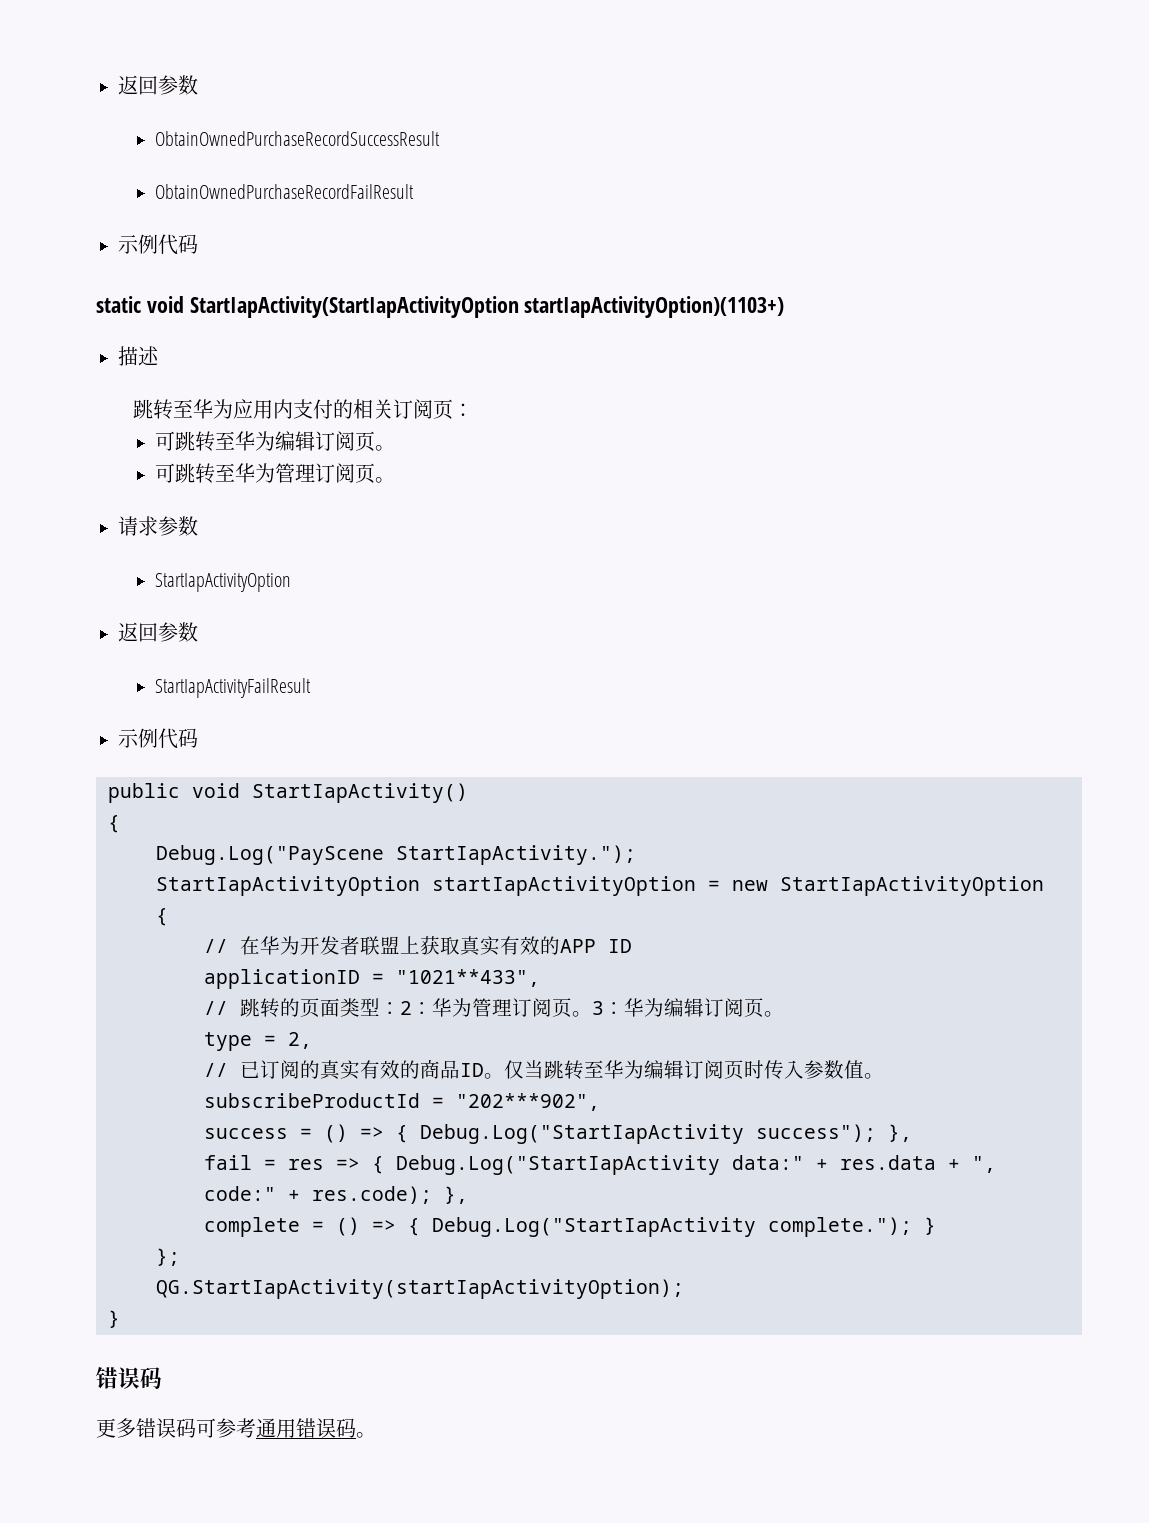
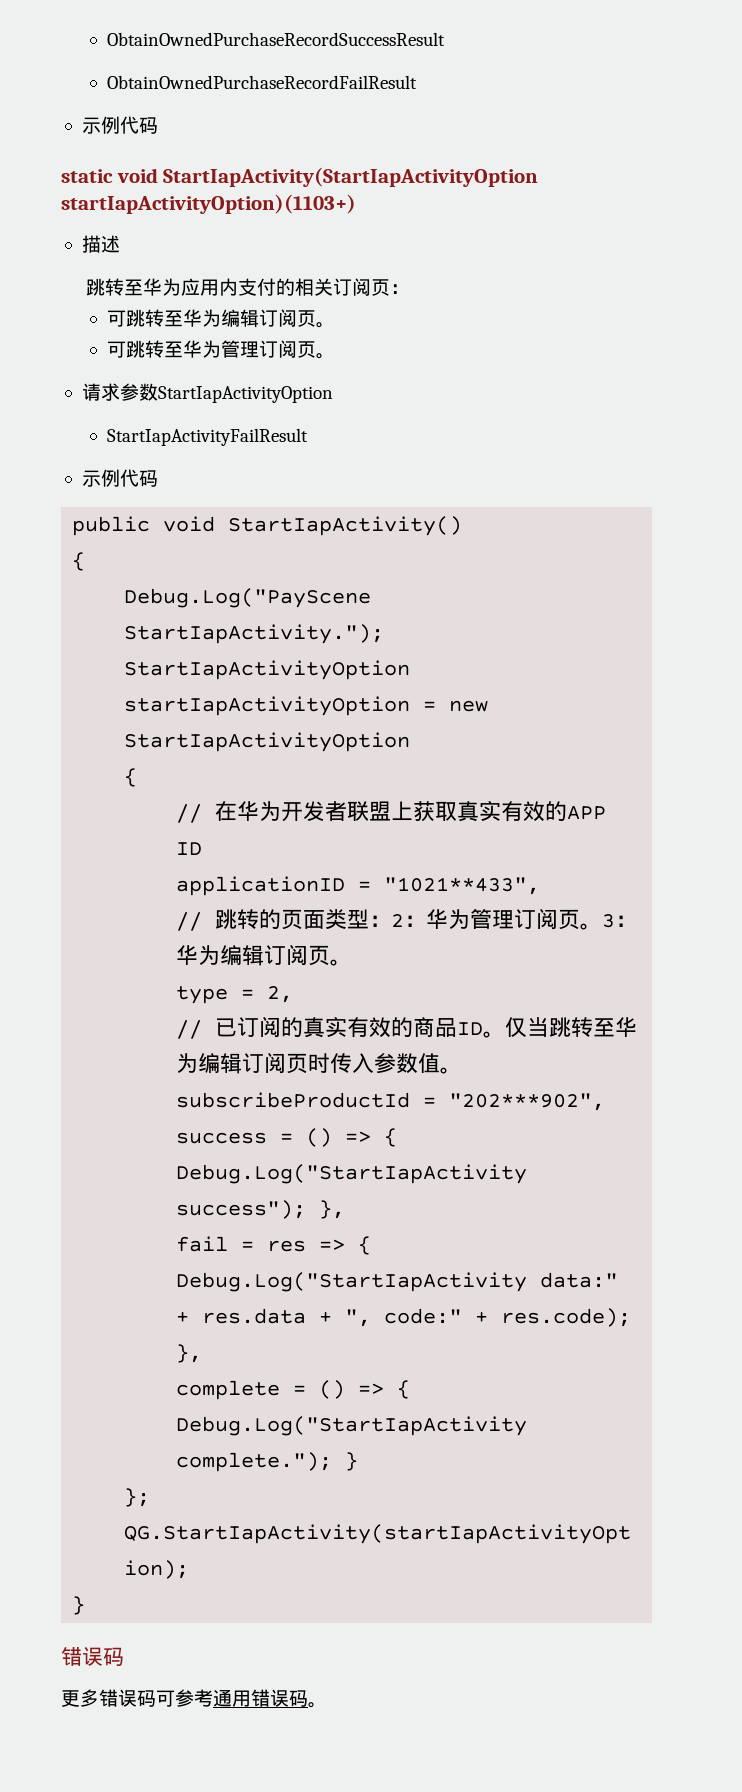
[118,75,198,95] 返回参数 // -> (107, 39) none
[155,573,292,592] [118,622,198,642] // StartIapActivityOption // 返回参数 -> [157,386,333,403] StartIapActivityOption

